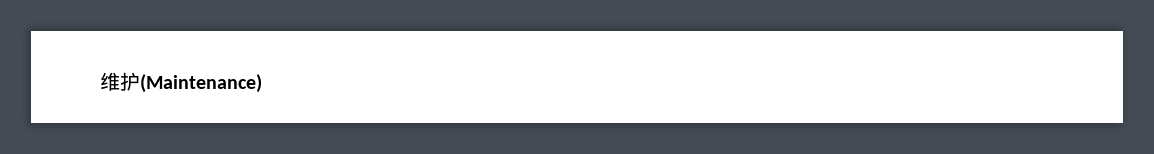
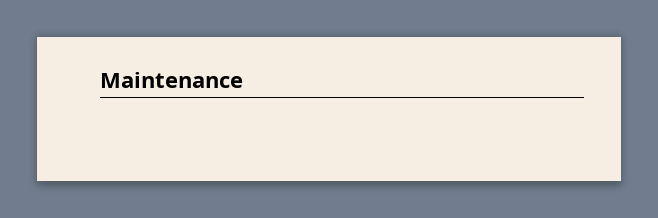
[100,72,262,93] 维护(Maintenance) -> [100,72,243,88] Maintenance

